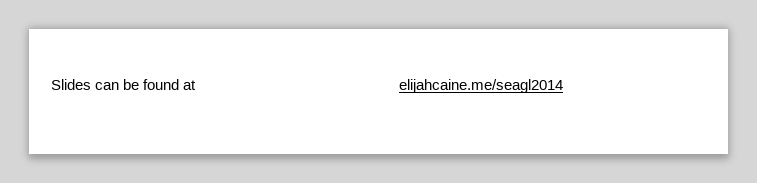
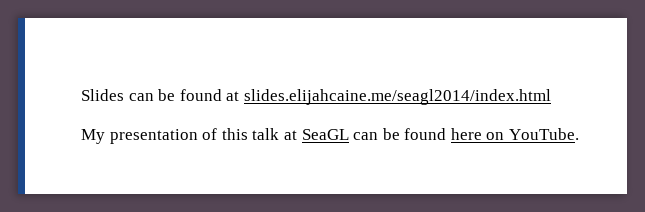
[399,79,563,93] elijahcaine.me/seagl2014 -> [243,89,551,105] [81,128,580,144] slides.elijahcaine.me/seagl2014/index.html // My presentation of this talk at SeaGL can be found here on YouTube.

